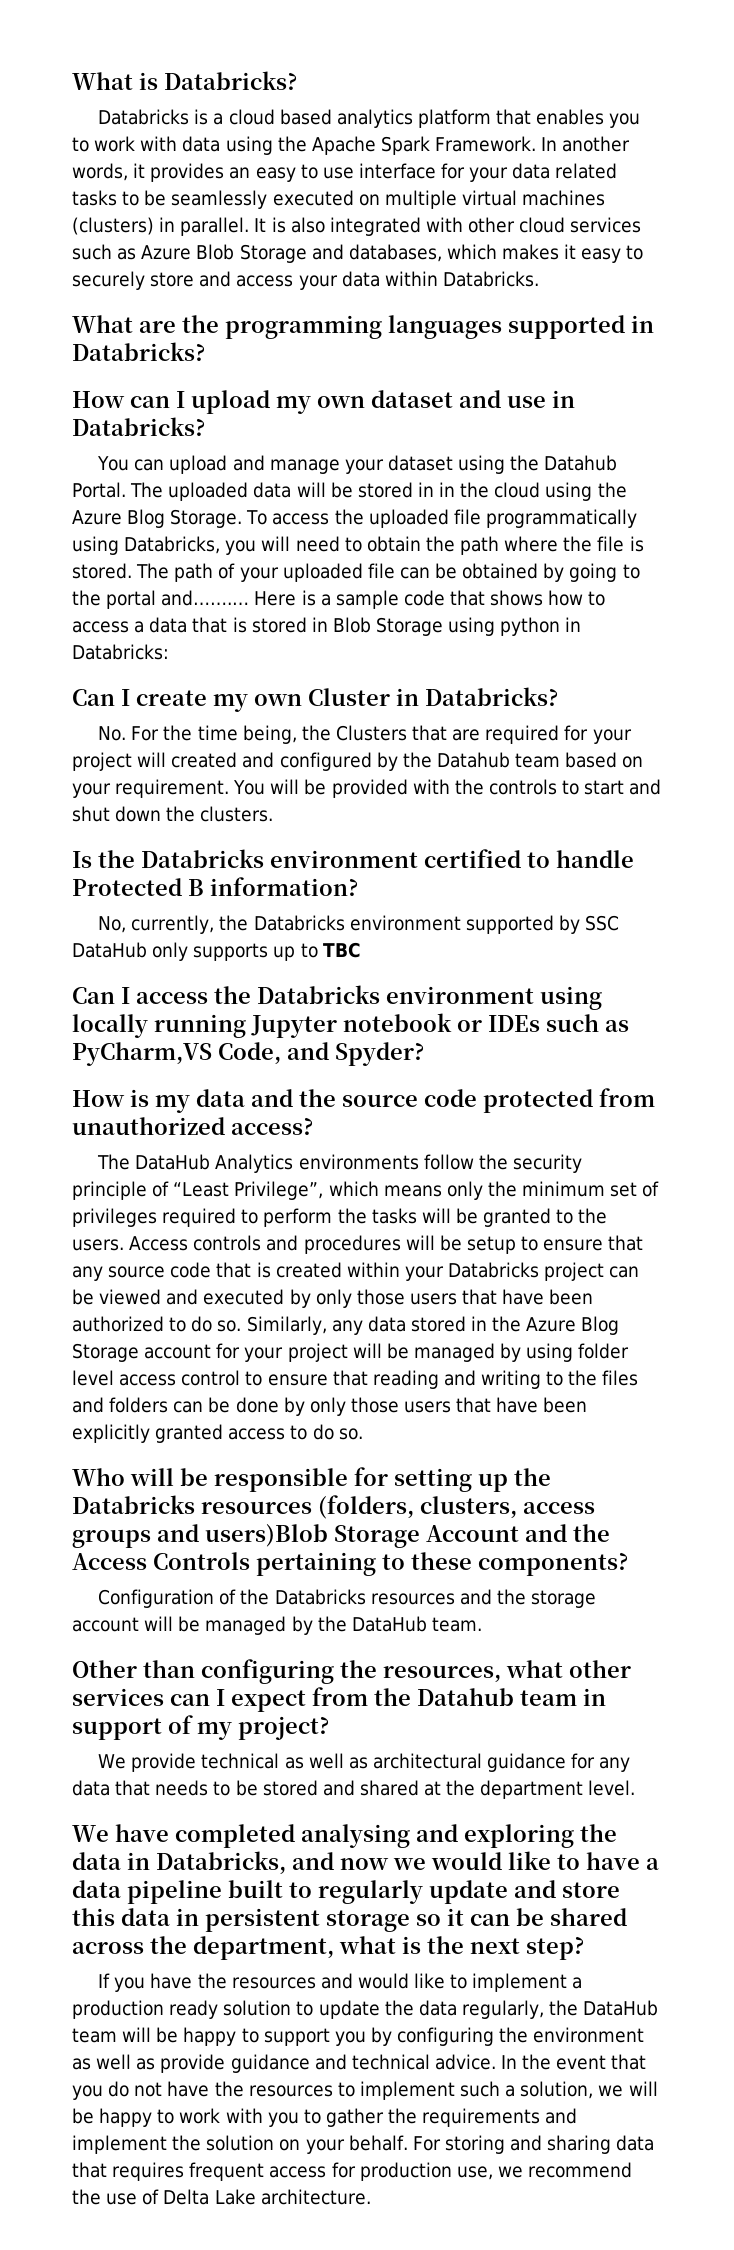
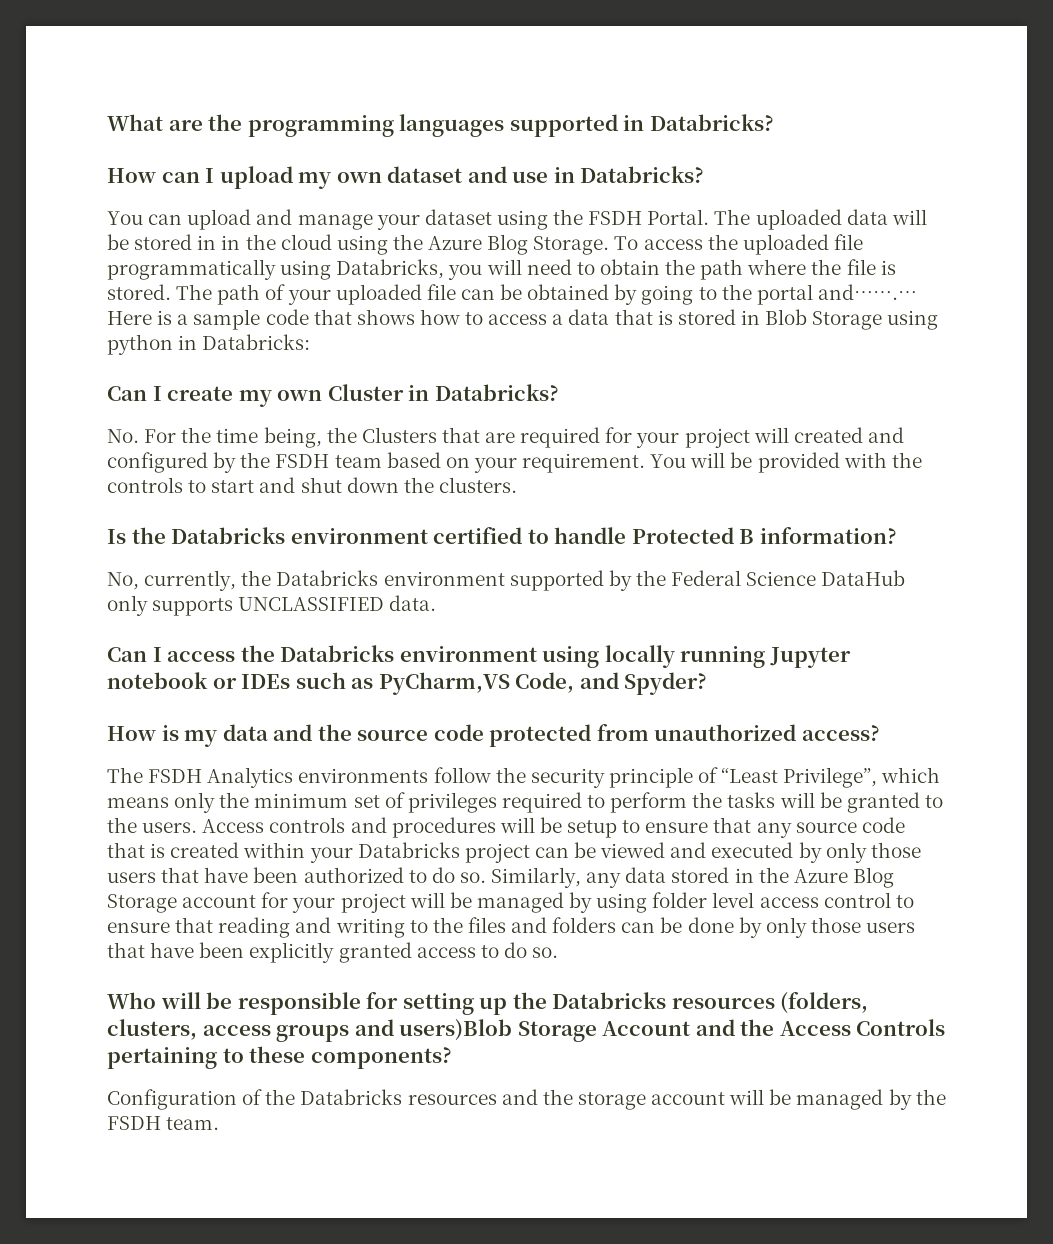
[72,71,297,90] [98,109,641,128] [72,136,631,155] [72,163,618,182] [72,190,606,209] [72,217,642,236] [72,244,644,263] [72,271,539,290] [72,315,133,333] What is Databricks? // Databricks is a cloud based analytics platform that enables you to work with data using the Apache Spark Framework. In another words, it provides an easy to use interface for your data related tasks to be seamlessly executed on multiple virtual machines (clusters) in parallel. It is also integrated with other cloud services such as Azure Blob Storage and databases, which makes it easy to securely store and access your data within Databricks. // What -> [107,114,163,131] What
[544,455,618,471] Datahub -> [588,211,643,225] FSDH
[436,752,510,768] Datahub -> [275,454,330,468] FSDH
[585,915,620,931] [72,942,361,961] SSC DataHub only supports up to TBC -> [635,570,906,586] [107,595,437,616] the Federal Science DataHub only supports UNCLASSIFIED data.
[135,1154,211,1170] DataHub -> [148,769,203,783] FSDH
[351,1616,427,1632] DataHub -> [107,1116,161,1130] FSDH
[72,1659,631,1684] [72,1687,606,1712] [72,1715,329,1740] [98,1753,631,1772] [72,1780,636,1799] [72,1824,617,1848] [72,1851,659,1874] [72,1880,620,1904] [72,1908,627,1932] [72,1936,584,1960] [98,1973,583,1992] [72,2000,659,2019] [72,2027,645,2046] [72,2054,647,2073] [72,2081,658,2100] [72,2108,578,2127] [72,2135,655,2154] [72,2162,633,2181] [72,2189,371,2205] // Other than configuring the resources, what other services can I expect from the Datahub team in support of my project? // We provide technical as well as architectural guidance for any data that needs to be stored and shared at the department level. // We have completed analysing and exploring the data in Databricks, and now we would like to have a data pipeline built to regularly update and store this data in persistent storage so it can be shared across the department, what is the next step? // If you have the resources and would like to implement a production ready solution to update the data regularly, the DataHub team will be happy to support you by configuring the environment as well as provide guidance and technical advice. In the event that you do not have the resources to implement such a solution, we will be happy to work with you to gather the requirements and implement the solution on your behalf. For storing and sharing data that requires frequent access for production use, we recommend the use of Delta Lake architecture. -> (220, 1123) none

